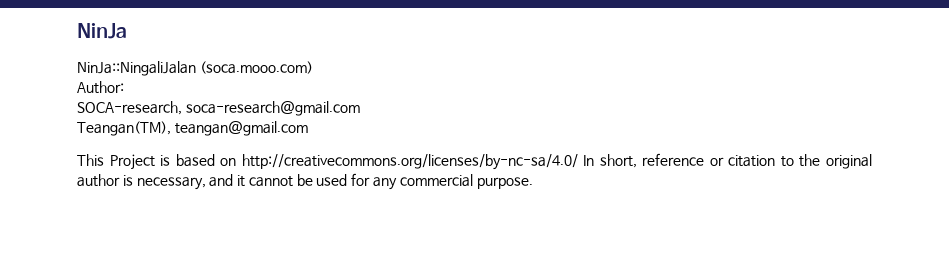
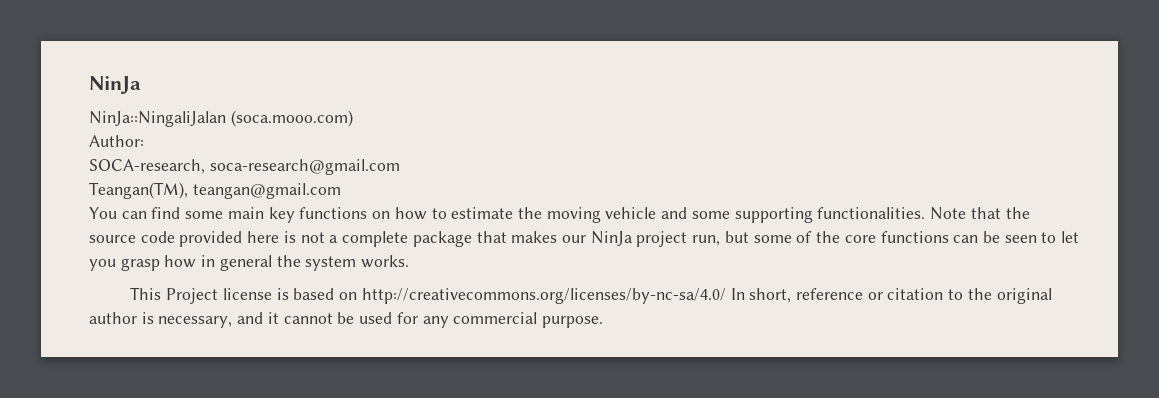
(308, 128) none -> [89,207,1030,223] [89,231,1080,247] [89,255,410,271] // You can find some main key functions on how to estimate the moving vehicle and some supporting functionalities. Note that the source code provided here is not a complete package that makes our NinJa project run, but some of the core functions can be seen to let you grasp how in general the system works.
(155, 162) none -> [222,288,272,300] license

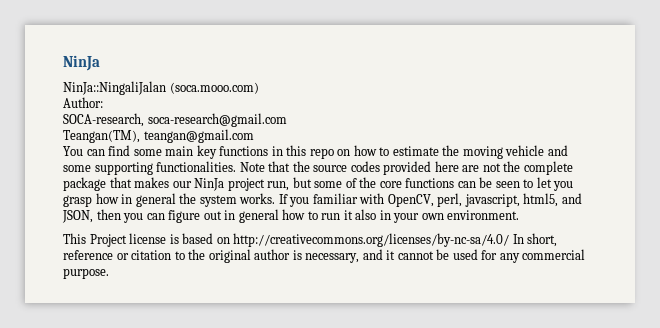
(368, 213) none -> [271,145,334,159] in this repo
[140,231,175,243] code -> [350,161,380,172] codes
[283,231,339,243] is not a -> [462,161,521,172] are not the
(410, 261) none -> [278,193,582,207] [62,209,520,223] If you familiar with OpenCV, perl, javascript, html5, and JSON, then you can figure out in general how to run it also in your own environment.

